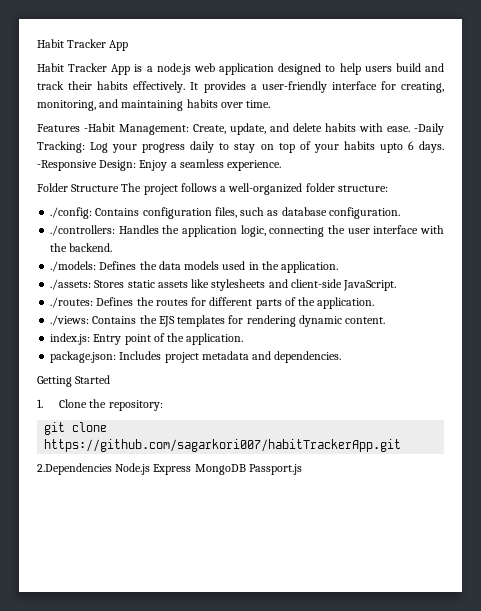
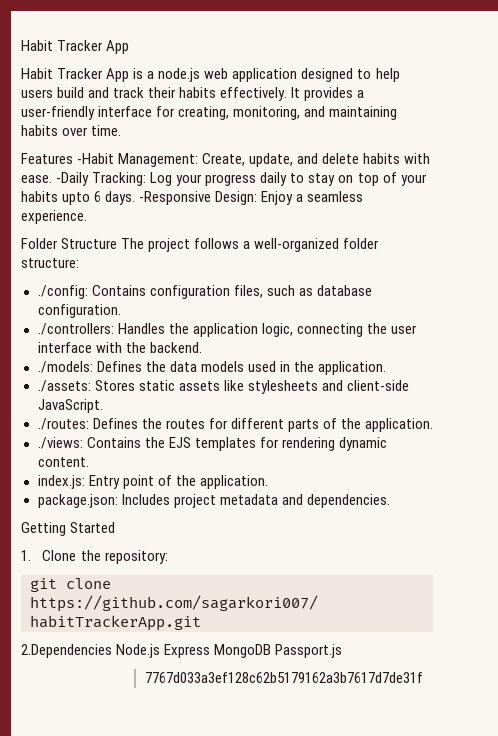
(302, 469) none -> [144,672,423,683] // 7767d033a3ef128c62b5179162a3b7617d7de31f

